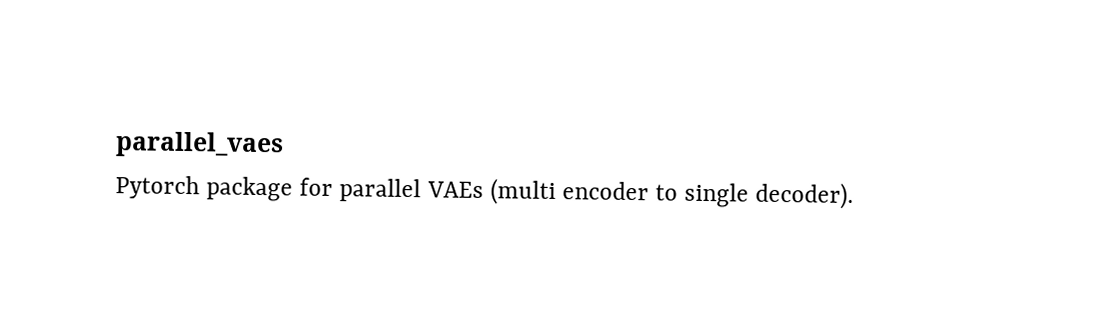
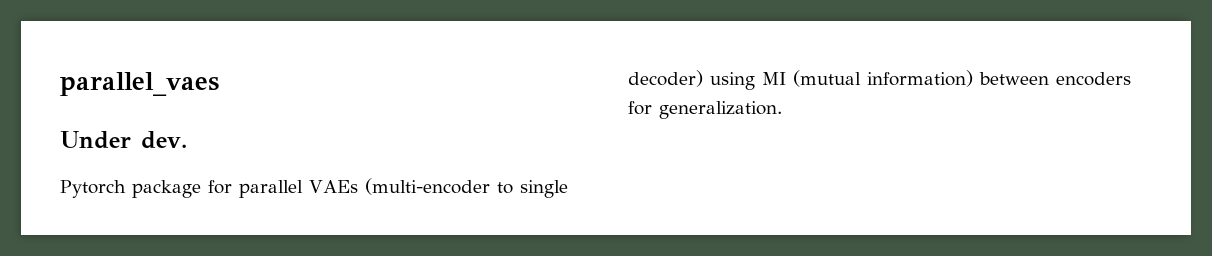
(284, 145) none -> [60,131,187,149] // Under dev.
[489,178,855,210] (multi encoder to single decoder). -> [364,178,568,198] [628,70,1131,90] [628,101,782,119] (multi-encoder to single decoder) using MI (mutual information) between encoders for generalization.

